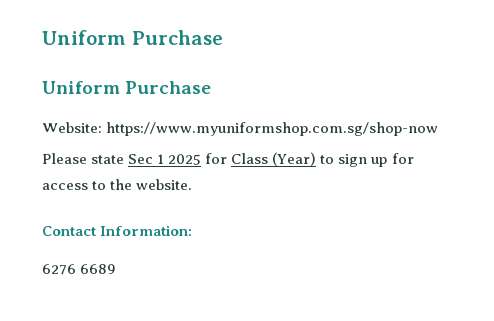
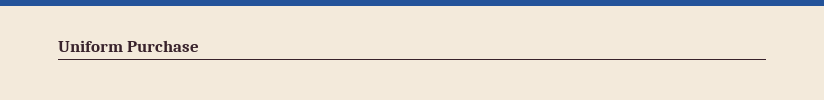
[42,30,223,45] [42,81,212,94] [42,122,439,136] [42,152,414,167] [42,179,193,190] [42,225,193,236] [42,264,117,275] Uniform Purchase // Uniform Purchase // Website: https://www.myuniformshop.com.sg/shop-now // Please state Sec 1 2025 for Class (Year) to sign up for access to the website. // Contact Information: // 6276 6689 -> [58,40,200,52] Uniform Purchase

